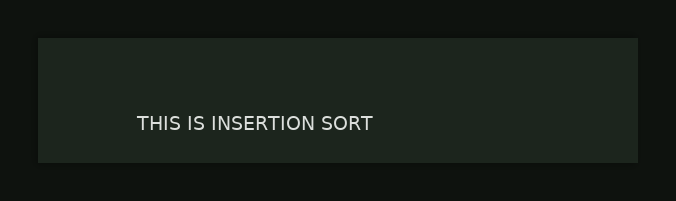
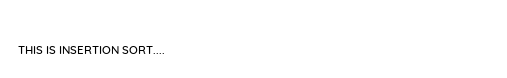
[320,116,373,130] SORT -> [122,46,166,54] SORT....

